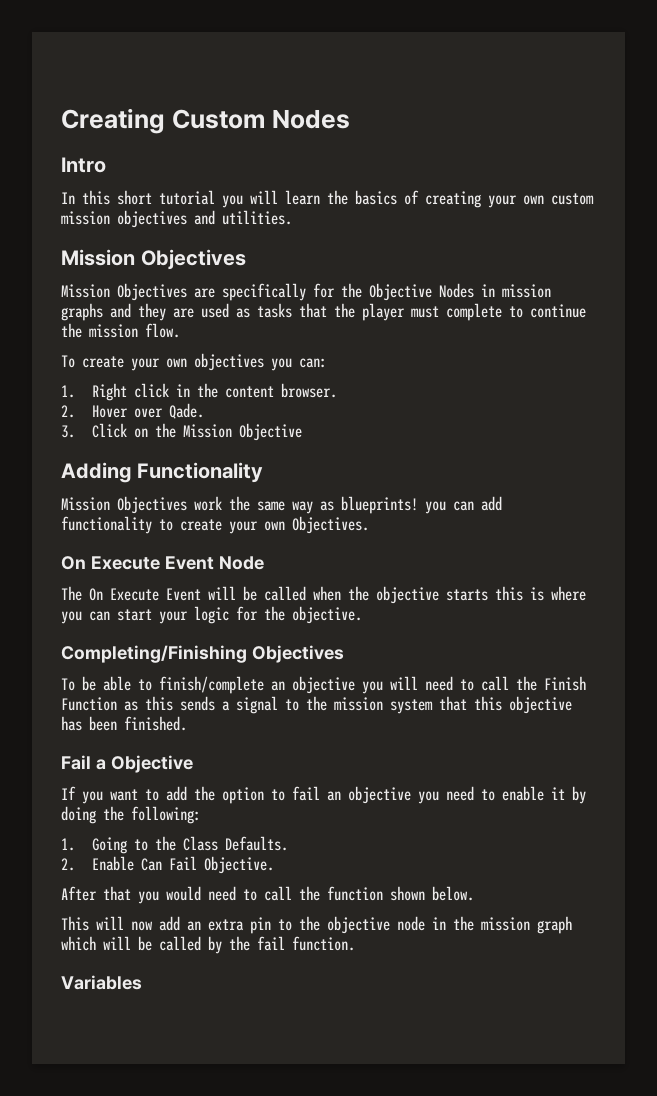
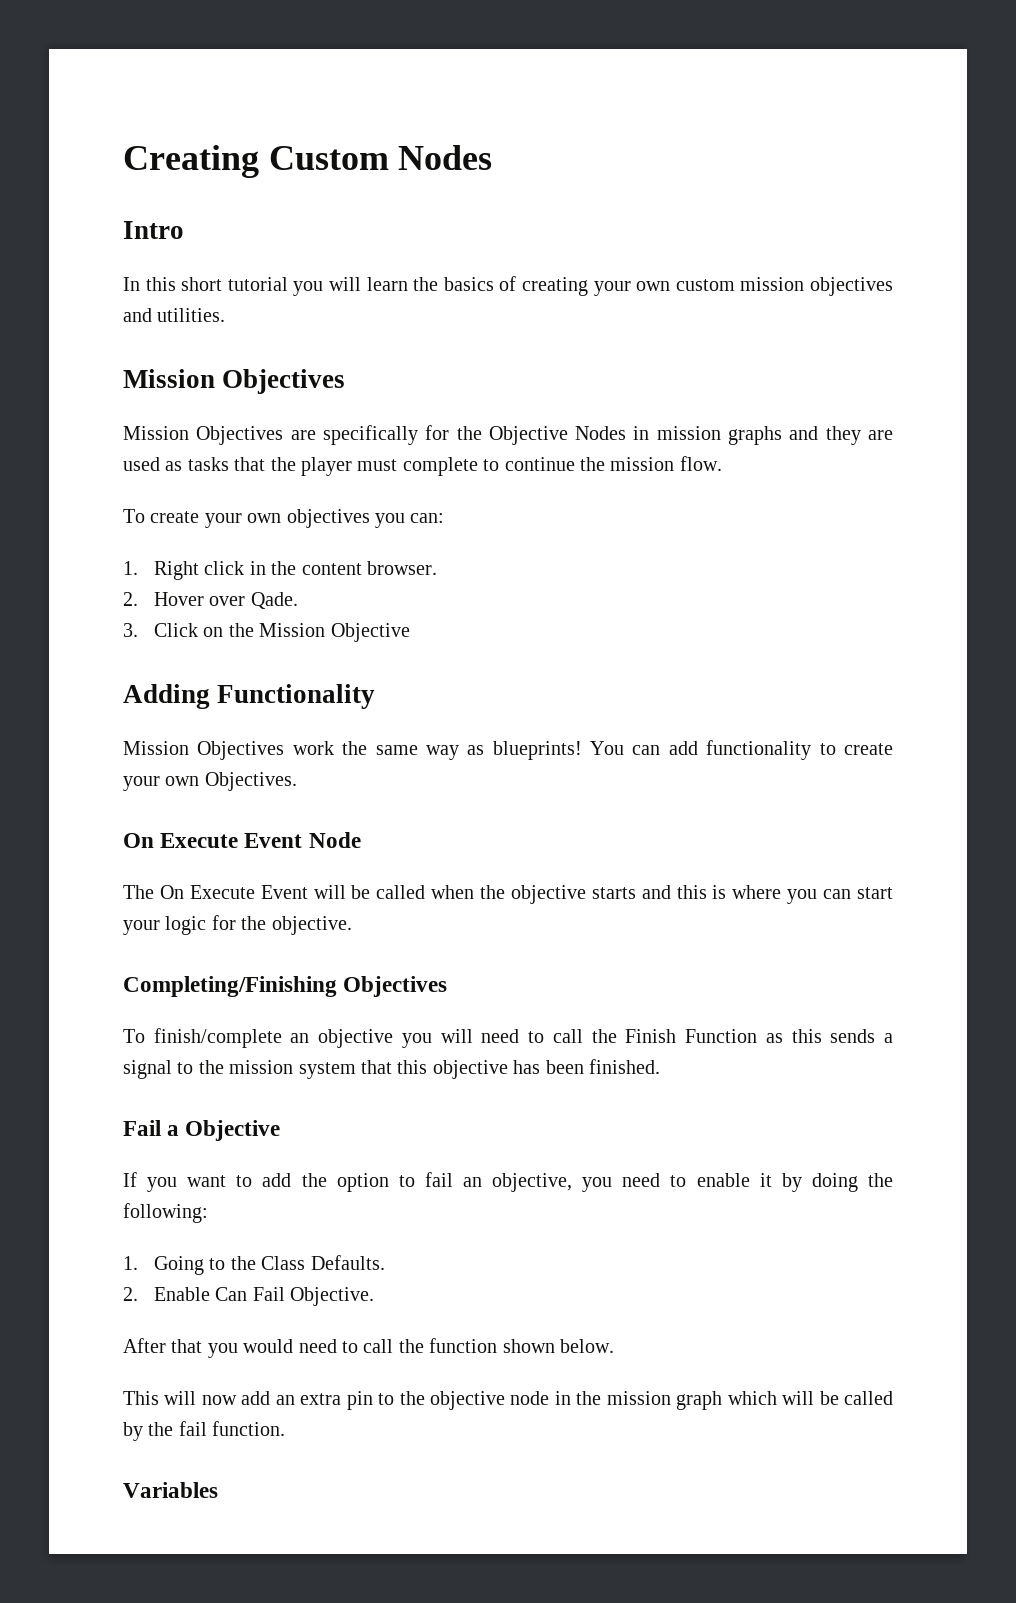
[425,501,446,514] you -> [590,741,625,755] You
(488, 595) none -> [641,885,671,899] and
[82,676,152,691] be able to -> (145, 1036) none
[348,786,411,804] objective -> [492,1173,573,1192] objective,

